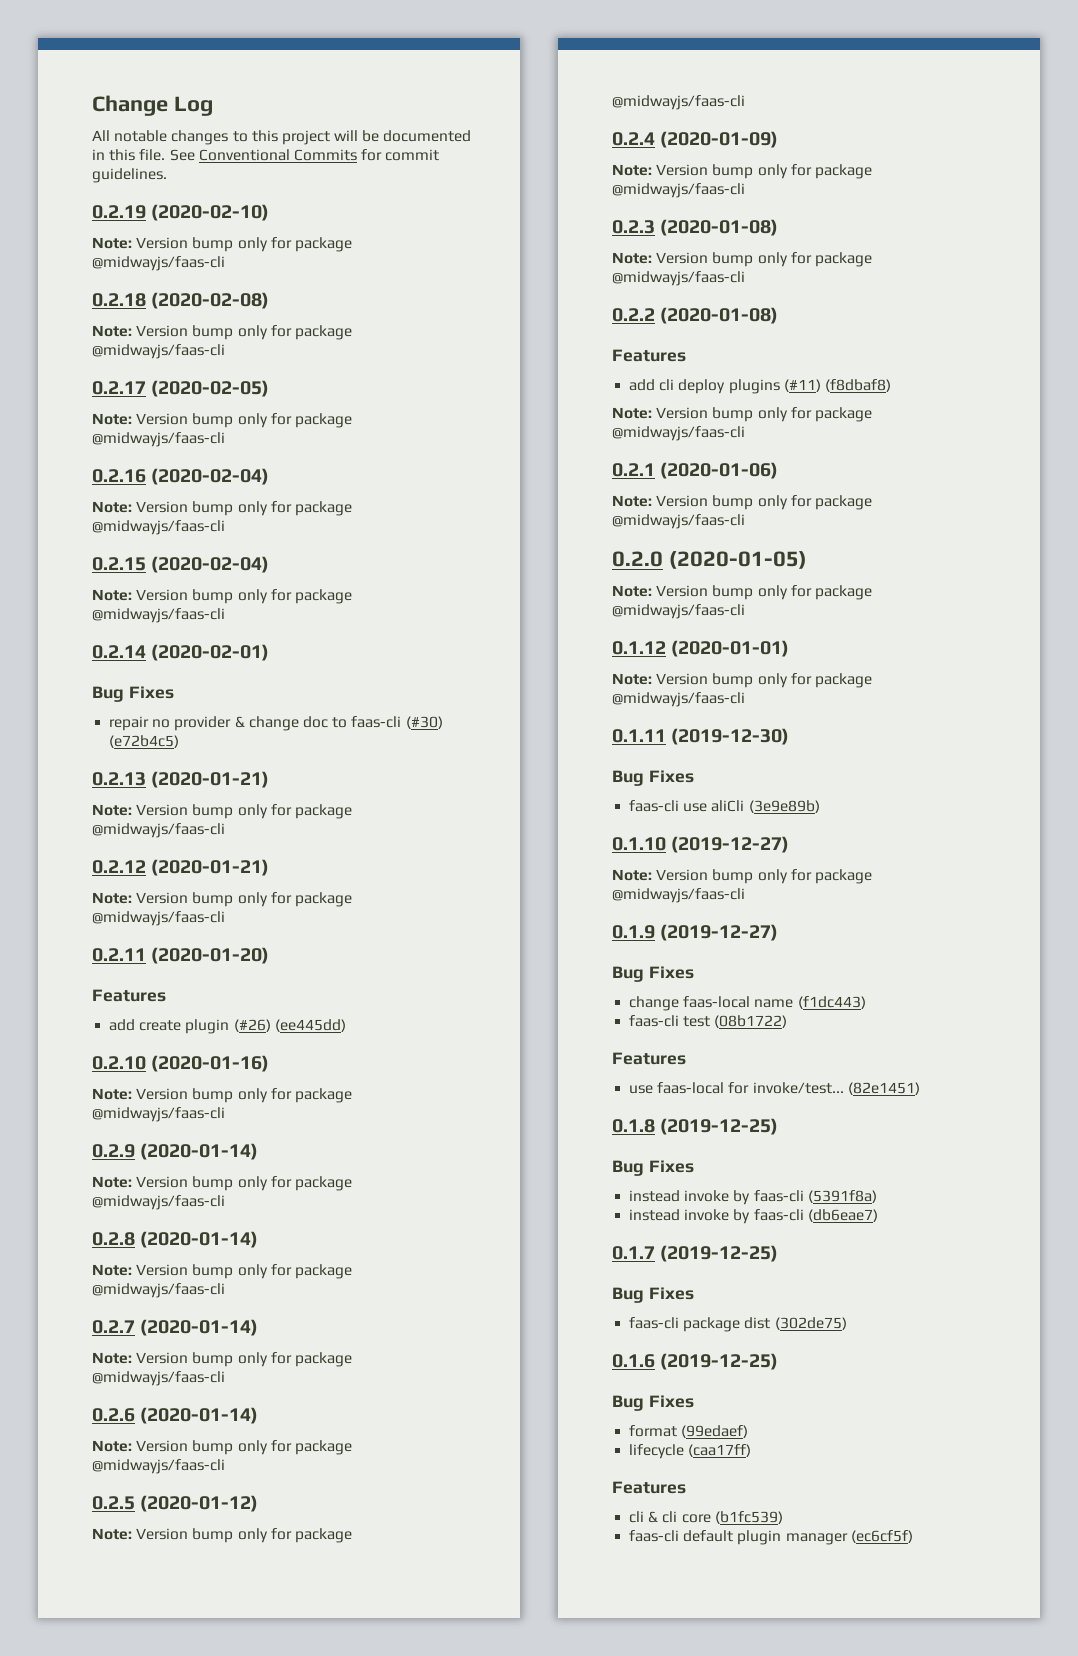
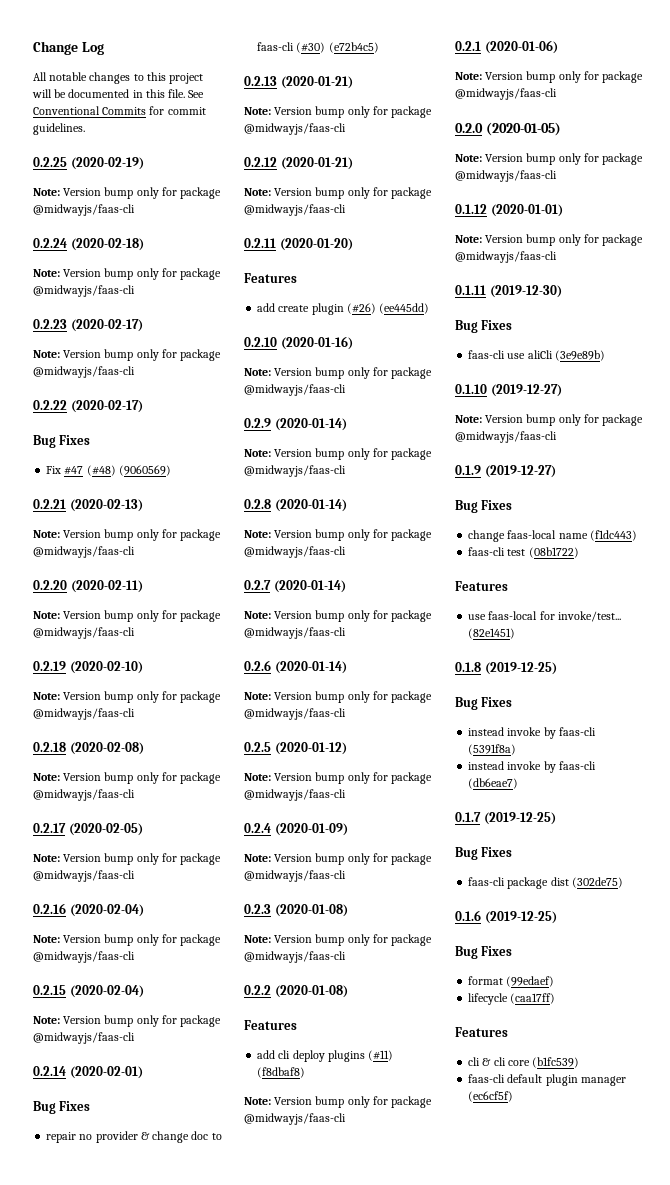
(167, 175) none -> [33,157,144,170] [33,187,222,199] [33,204,135,216] [33,238,144,251] [33,268,222,280] [33,285,135,297] [33,319,143,332] [33,349,222,361] [33,366,135,378] [33,400,143,413] [33,435,91,448] [46,465,171,476] [33,499,143,512] [33,529,222,541] [33,546,135,558] [33,580,143,593] [33,610,222,622] [33,627,135,639] // 0.2.25 (2020-02-19) // Note: Version bump only for package @midwayjs/faas-cli // 0.2.24 (2020-02-18) // Note: Version bump only for package @midwayjs/faas-cli // 0.2.23 (2020-02-17) // Note: Version bump only for package @midwayjs/faas-cli // 0.2.22 (2020-02-17) // Bug Fixes // Fix #47 (#48) (9060569) // 0.2.21 (2020-02-13) // Note: Version bump only for package @midwayjs/faas-cli // 0.2.20 (2020-02-11) // Note: Version bump only for package @midwayjs/faas-cli

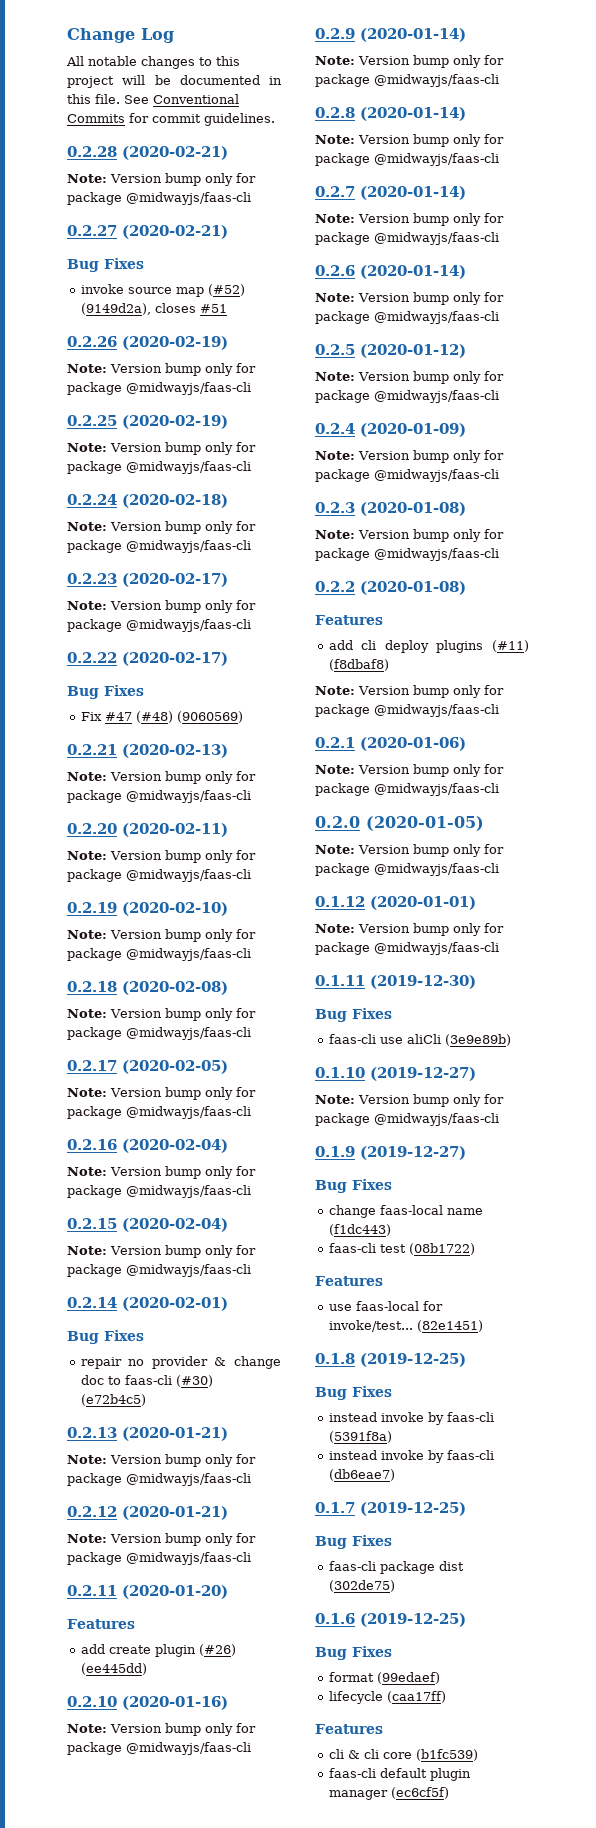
(85, 129) none -> [67,146,228,160] [67,173,256,186] [67,192,251,205] [67,225,228,239] [67,258,144,272] [80,284,245,297] [80,303,227,315] [67,336,228,350] [67,363,256,376] [67,382,251,395] // 0.2.28 (2020-02-21) // Note: Version bump only for package @midwayjs/faas-cli // 0.2.27 (2020-02-21) // Bug Fixes // invoke source map (#52) (9149d2a), closes #51 // 0.2.26 (2020-02-19) // Note: Version bump only for package @midwayjs/faas-cli

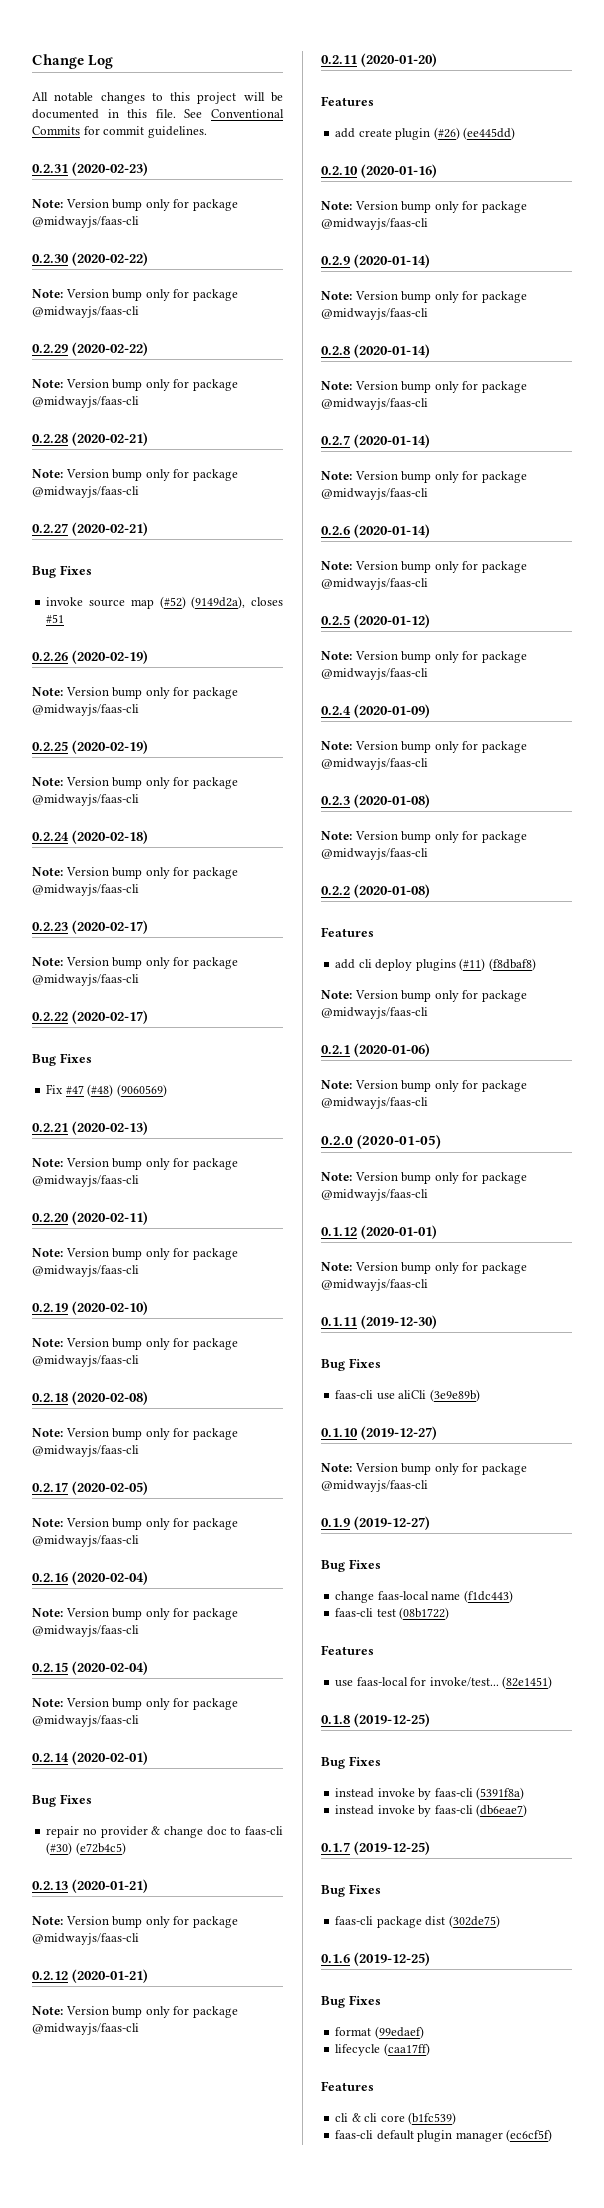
(275, 119) none -> [32,162,148,176] [32,199,238,211] [32,216,139,228] [32,252,148,266] [32,289,238,301] [32,306,139,318] [32,342,148,356] [32,379,238,391] [32,396,139,408] // 0.2.31 (2020-02-23) // Note: Version bump only for package @midwayjs/faas-cli // 0.2.30 (2020-02-22) // Note: Version bump only for package @midwayjs/faas-cli // 0.2.29 (2020-02-22) // Note: Version bump only for package @midwayjs/faas-cli

